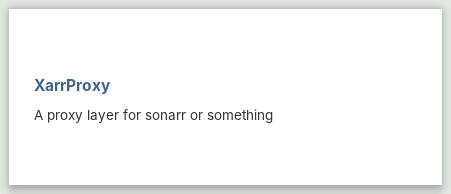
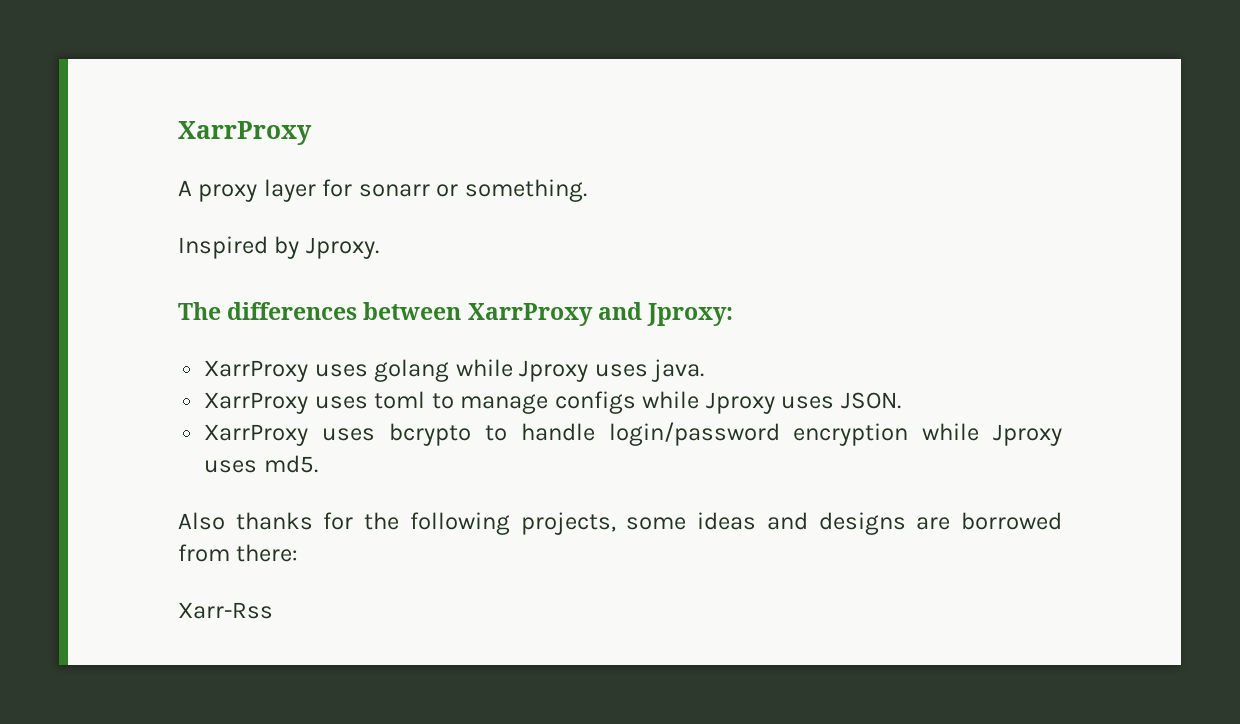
[207,109,273,123] something -> [464,179,587,202] [178,236,379,259] [178,302,734,326] [204,359,705,382] [204,391,901,414] [204,422,1062,446] [204,455,318,473] [178,512,1062,535] [178,544,299,562] [178,602,273,619] something. // Inspired by Jproxy. // The differences between XarrProxy and Jproxy: // XarrProxy uses golang while Jproxy uses java. // XarrProxy uses toml to manage configs while Jproxy uses JSON. // XarrProxy uses bcrypto to handle login/password encryption while Jproxy uses md5. // Also thanks for the following projects, some ideas and designs are borrowed from there: // Xarr-Rss

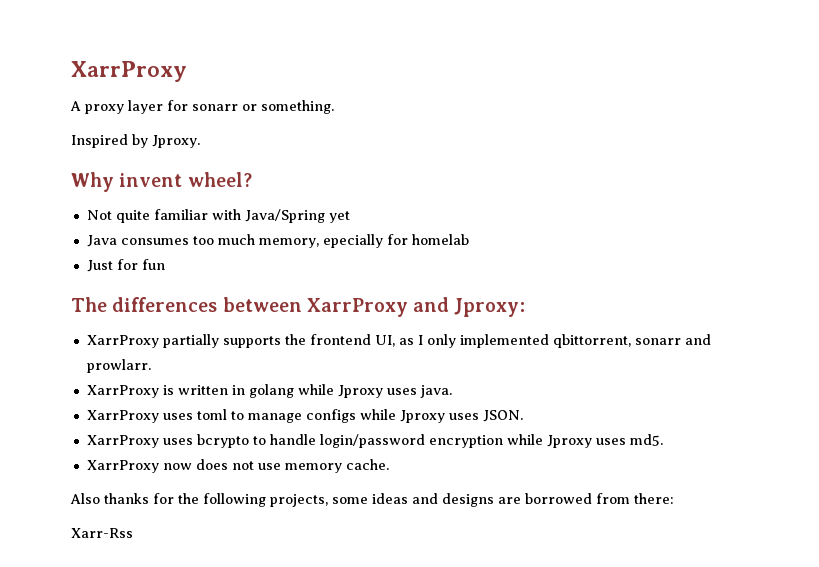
(379, 248) none -> [71,172,252,192] [86,209,350,223] [86,234,469,248] [86,259,165,272] // Why invent wheel? // Not quite familiar with Java/Spring yet // Java consumes too much memory, epecially for homelab // Just for fun
[314,364,368,377] uses -> [162,334,711,348] [86,359,151,373] [86,385,245,398] partially supports the frontend UI, as I only implemented qbittorrent, sonarr and prowlarr. // XarrProxy is written in
(318, 464) none -> [86,459,389,473] // XarrProxy now does not use memory cache.

